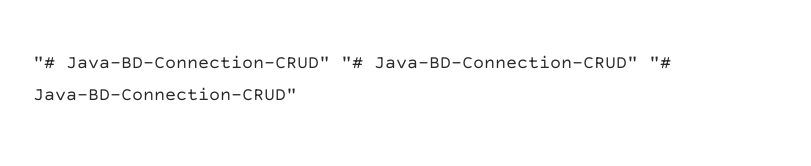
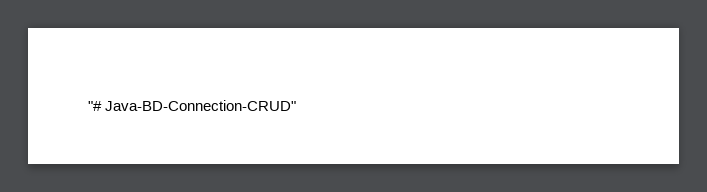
[33,55,671,69] [33,87,297,101] "# Java-BD-Connection-CRUD" "# Java-BD-Connection-CRUD" "# Java-BD-Connection-CRUD" -> [88,100,297,111] "# Java-BD-Connection-CRUD"

